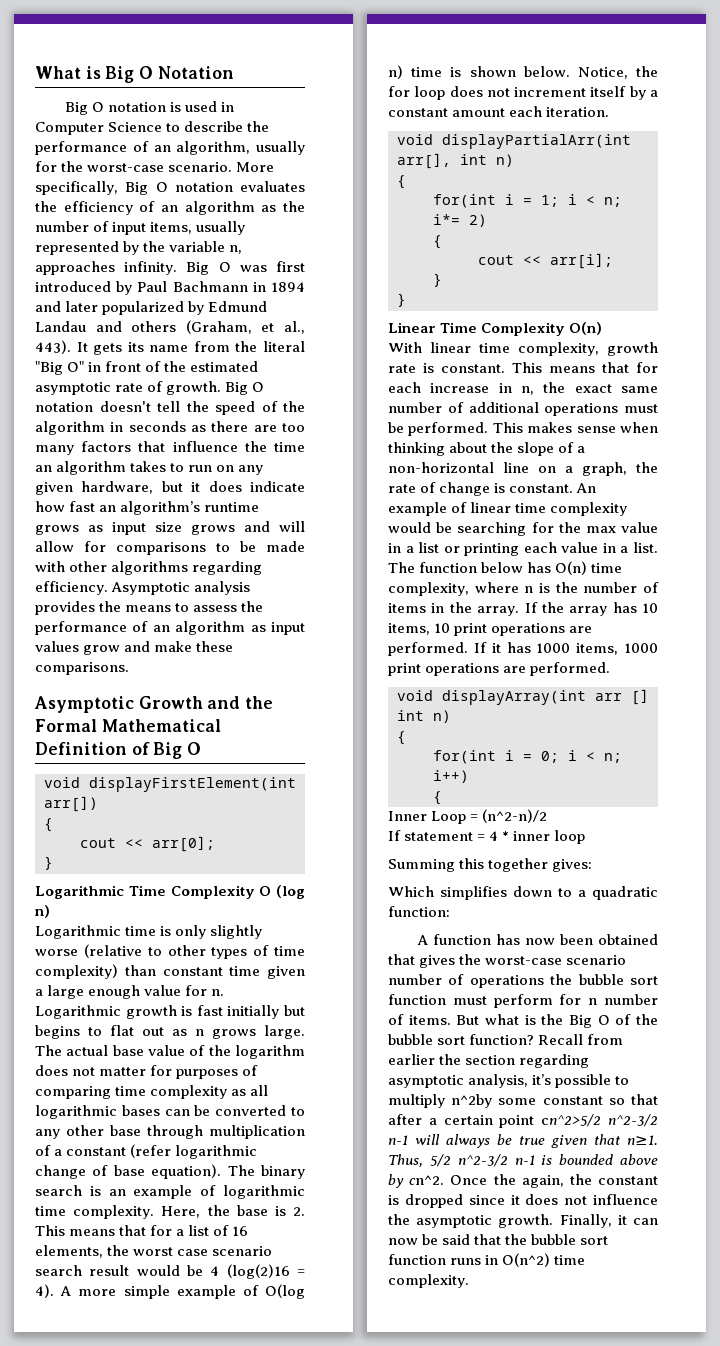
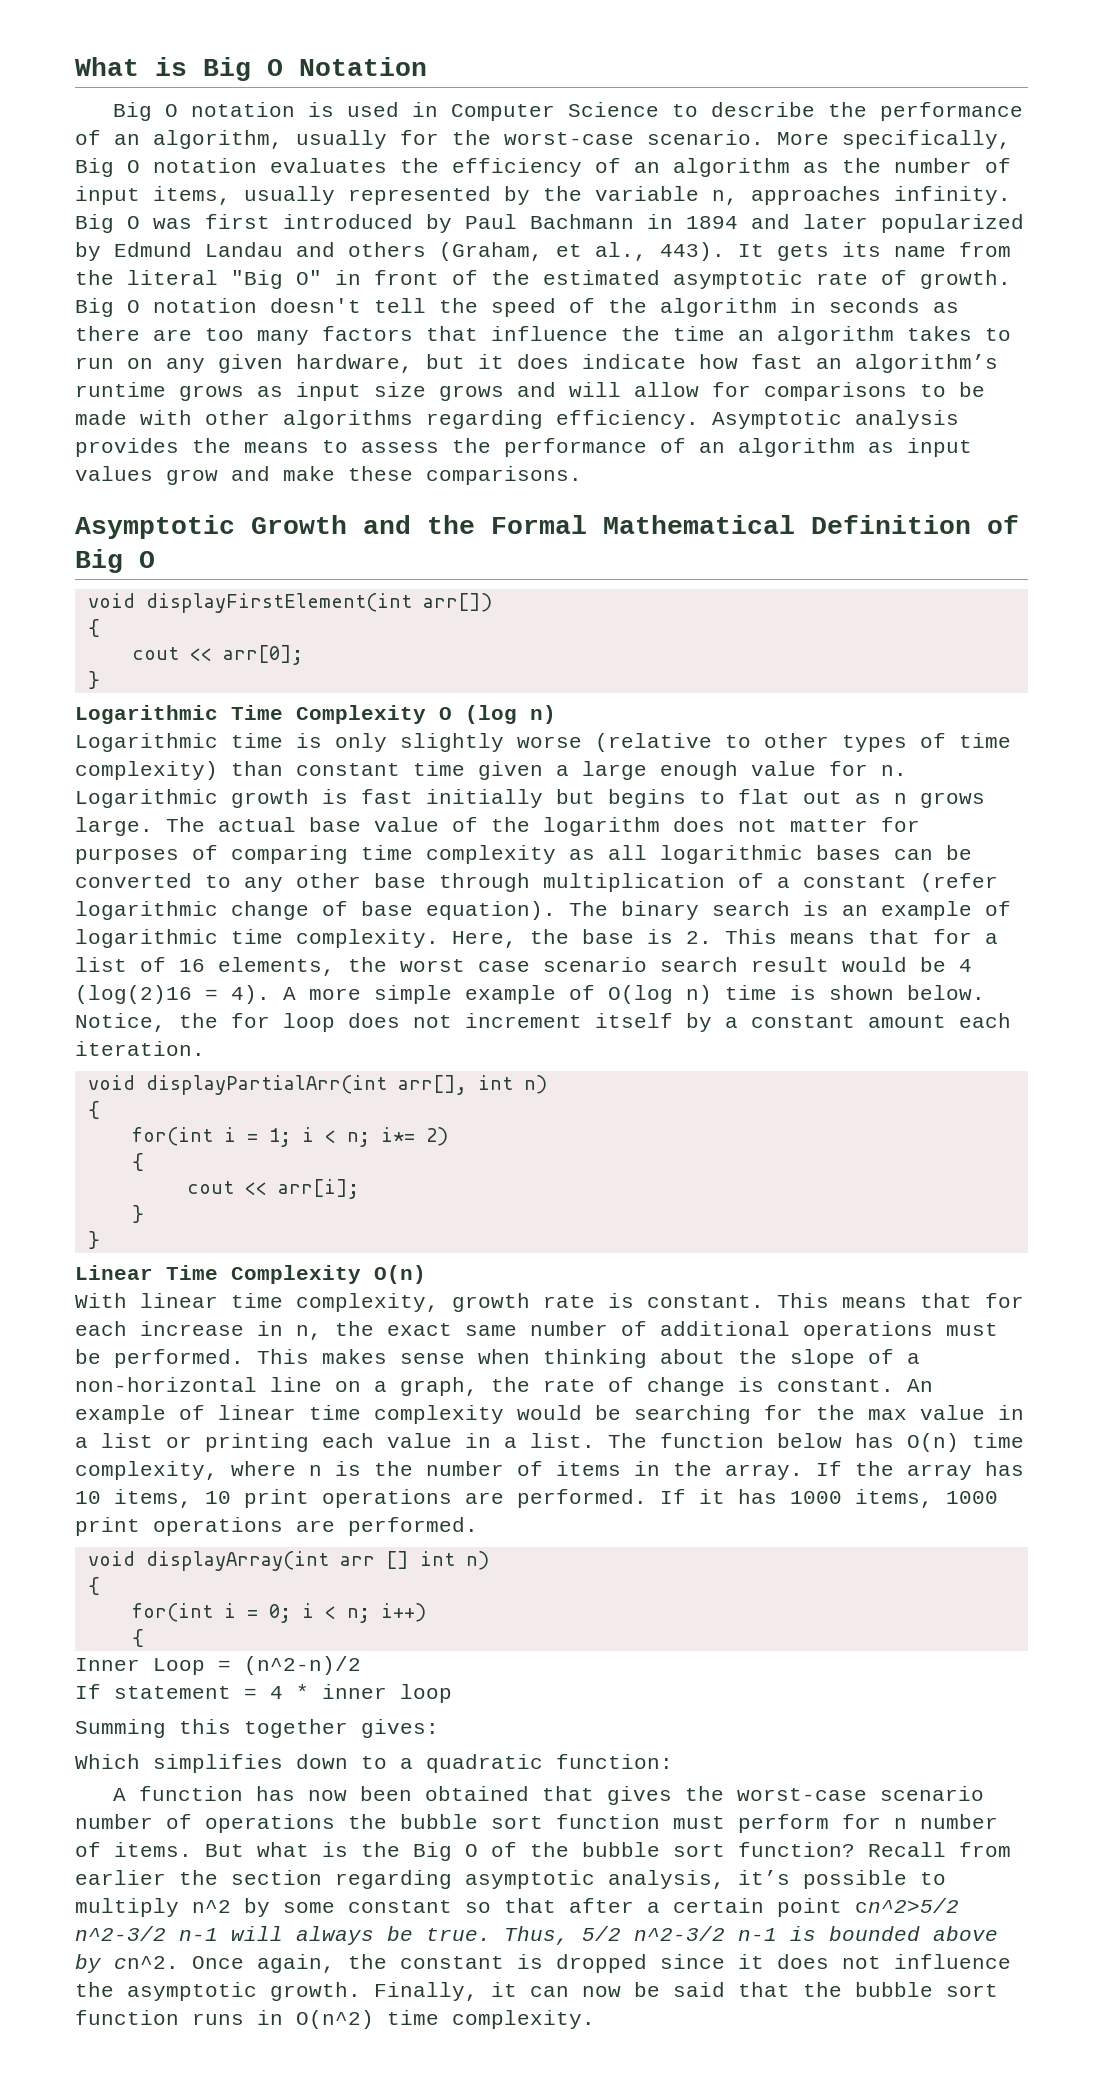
[451,1094,493,1108] n^2by -> [192,1898,270,1917] n^2 by
[519,1134,658,1148] true given that n≥1. -> [426,1928,491,1941] true.
[493,1174,516,1185] the -> (244, 1962) none

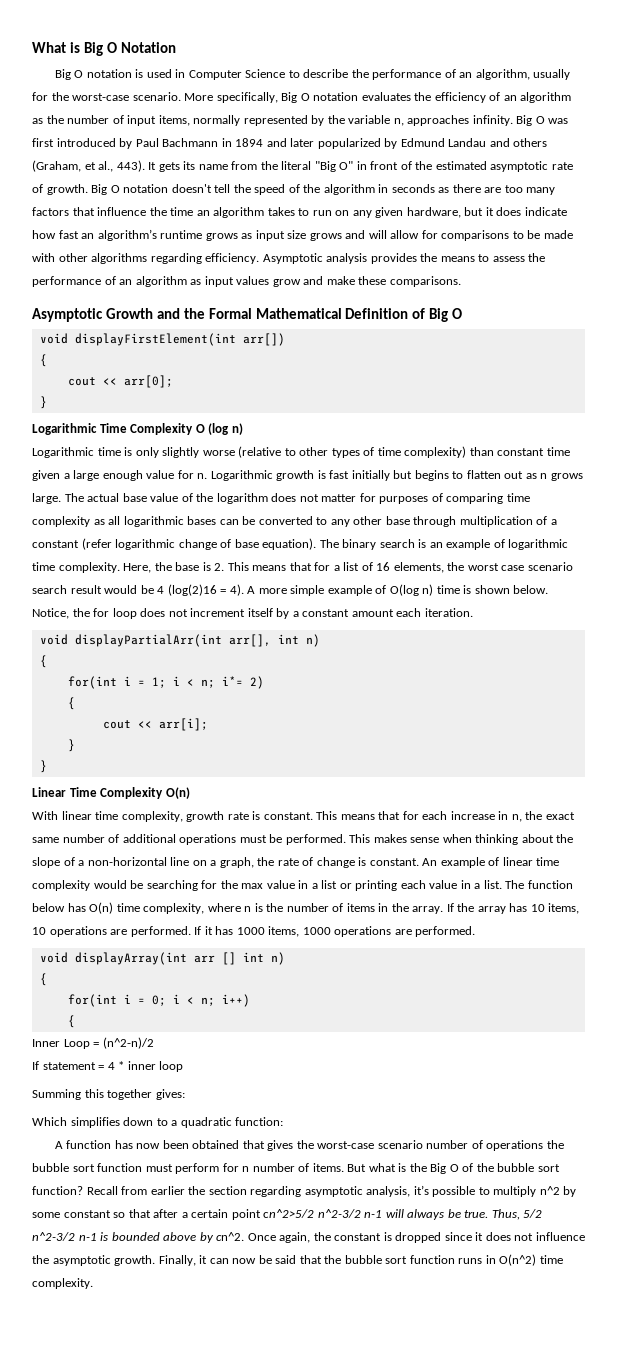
[244,186,335,205] usually -> [193,115,241,126] normally
[738,789,790,804] flat -> [466,470,501,479] flatten
[244,1489,309,1508] print -> (46, 931) none
[75,1517,140,1536] print -> (331, 931) none

